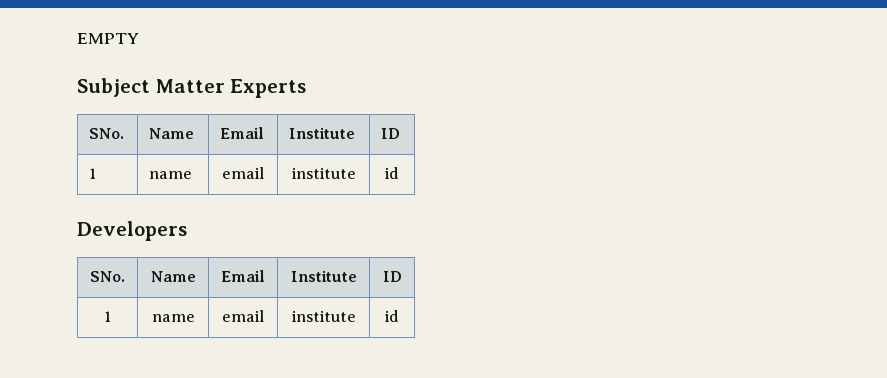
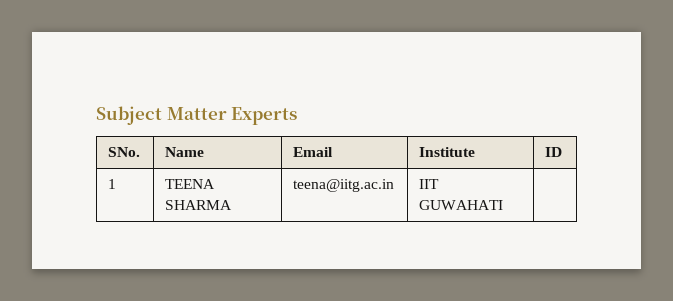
[77,33,139,44] EMPTY // -> (96, 115) none
[149,171,193,179] [222,167,264,179] [291,167,356,179] [385,167,399,179] [77,221,187,241] [90,271,125,282] [150,271,196,282] [221,270,265,282] [290,270,357,282] [382,271,402,282] [104,311,111,322] [151,314,195,322] [222,310,264,322] [291,310,356,322] [385,310,399,322] name | email | institute | id // Developers // SNo. | Name | Email | Institute | ID // 1 | name | email | institute | id -> [165,179,216,189] [165,200,233,210] [293,179,395,192] [419,179,440,189] [419,200,504,210] TEENA SHARMA | teena@iitg.ac.in | IIT GUWAHATI |

